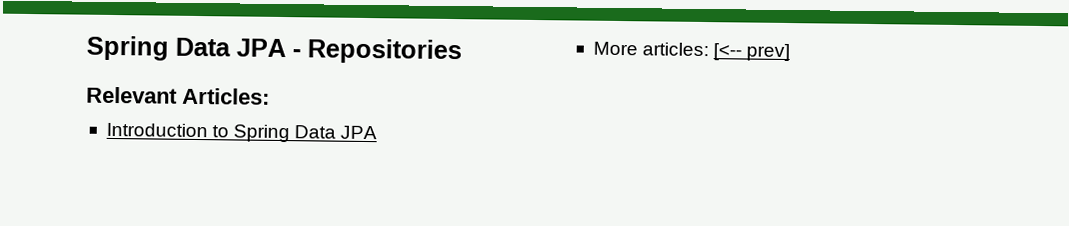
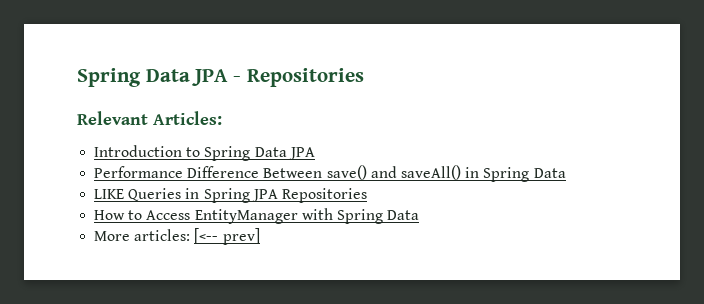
(378, 132) none -> [94,165,566,182] [94,188,367,203] [94,208,420,224] // Performance Difference Between save() and saveAll() in Spring Data // LIKE Queries in Spring JPA Repositories // How to Access EntityManager with Spring Data

